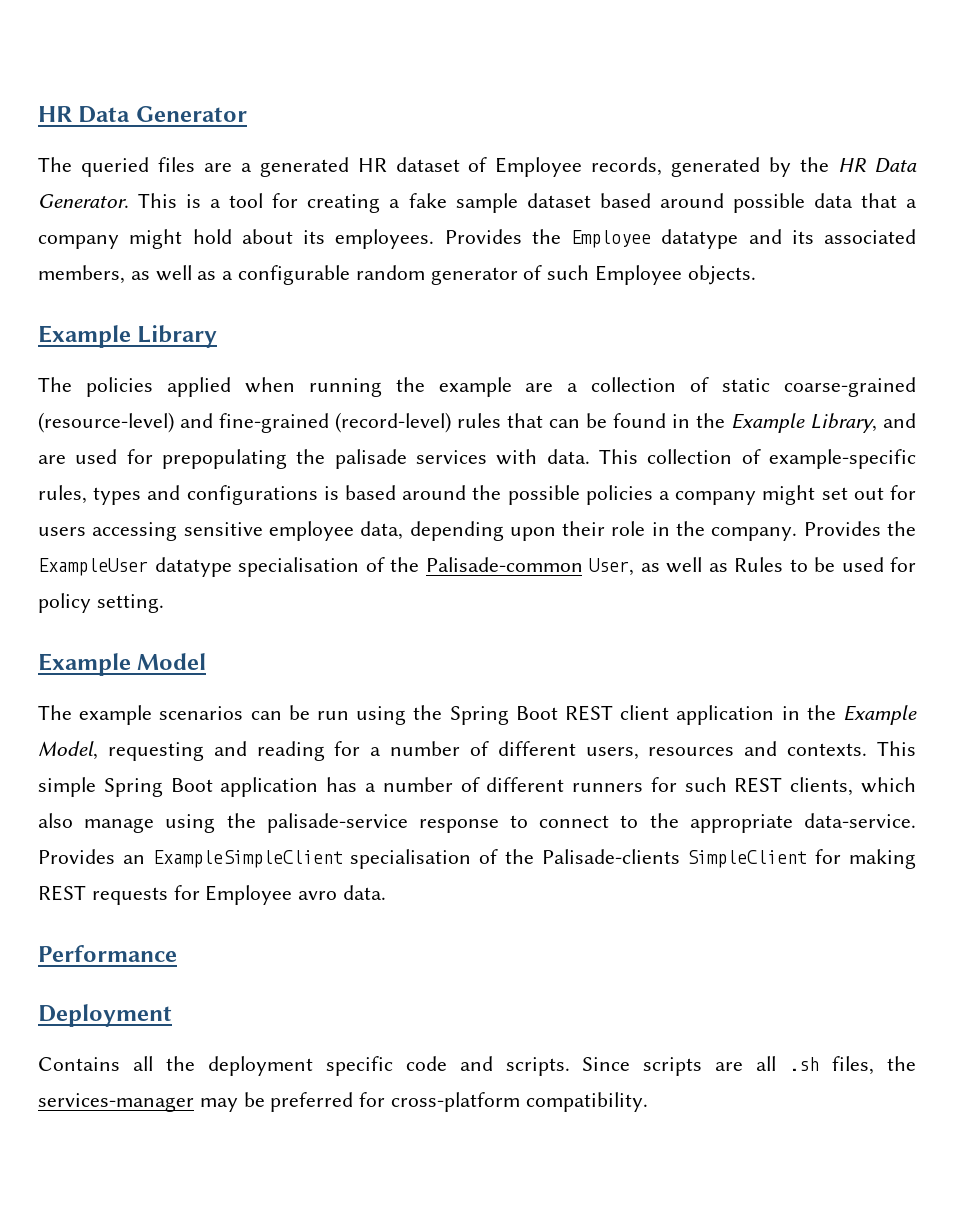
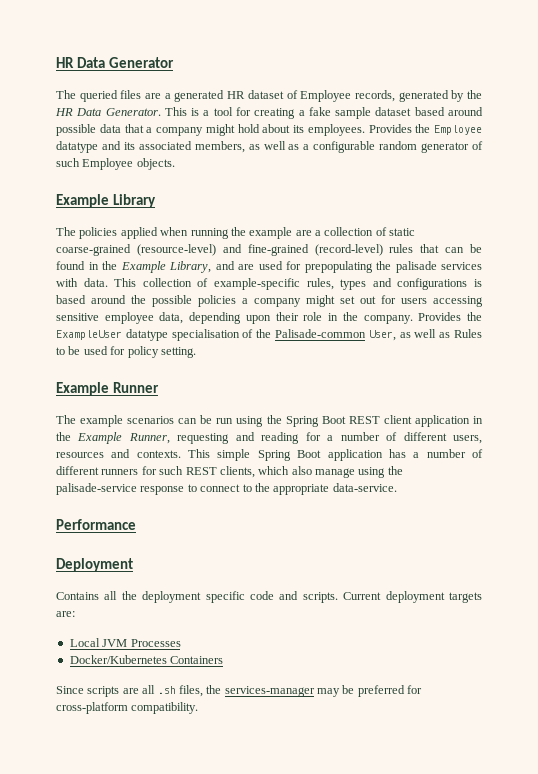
[137,653,207,670] Model -> [112,382,159,393] Runner
[38,741,98,760] Model, -> [128,433,170,444] Runner,
[38,849,917,869] [38,885,387,905] Provides an ExampleSimpleClient specialisation of the Palisade-clients SimpleClient for making REST requests for Employee avro data. -> (397, 487) none
(570, 1066) none -> [343,591,482,603] [56,611,75,617] [69,638,181,647] [69,655,224,664] Current deployment targets are: // Local JVM Processes // Docker/Kubernetes Containers //

